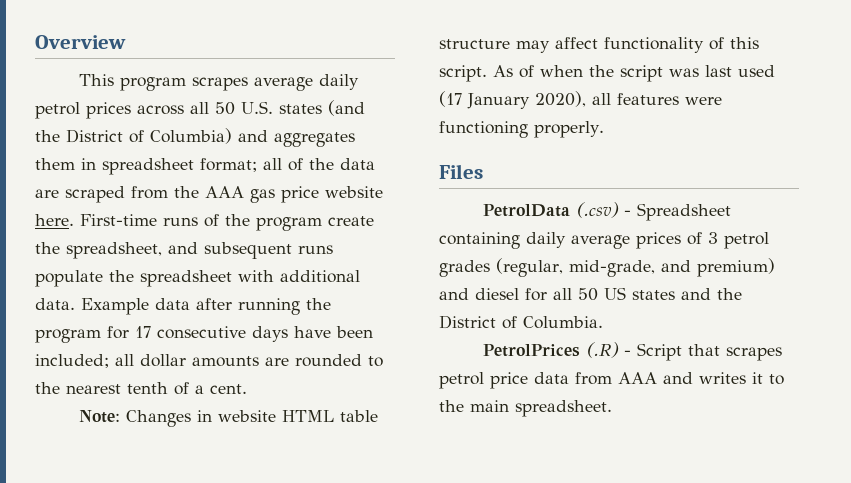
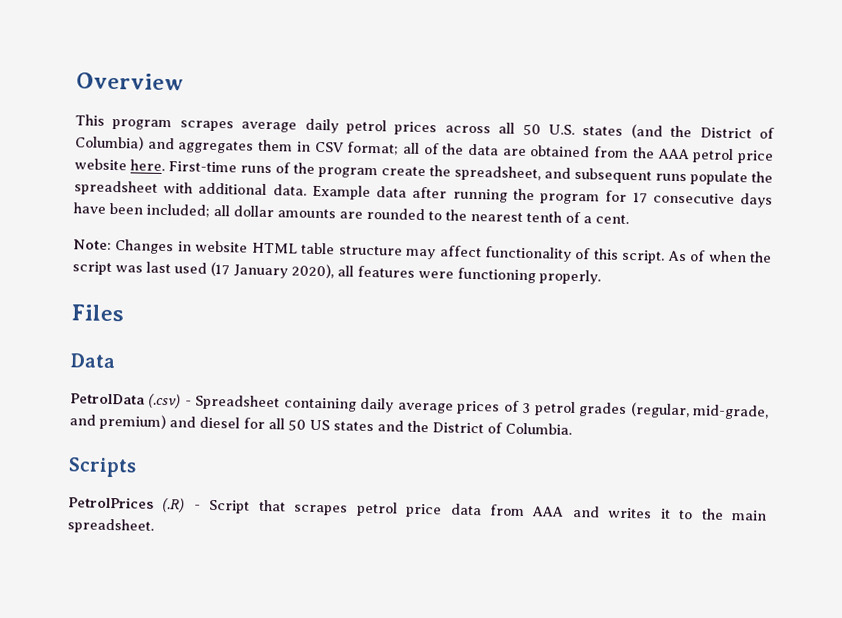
[102,158,194,175] spreadsheet -> [314,141,344,153] CSV
[65,186,125,203] scraped -> [529,145,591,158] obtained
[250,189,275,203] gas -> [692,148,735,164] petrol
(483, 171) none -> [70,353,116,369] // Data
(603, 322) none -> [68,457,137,478] // Scripts

